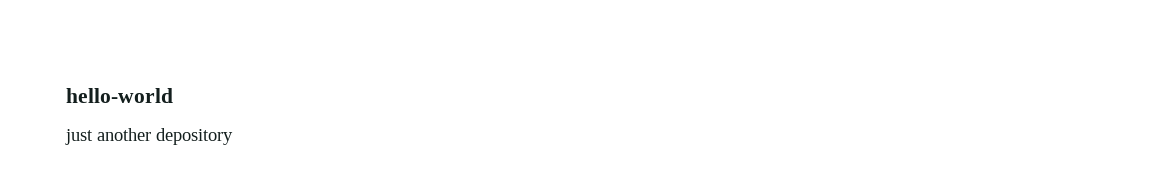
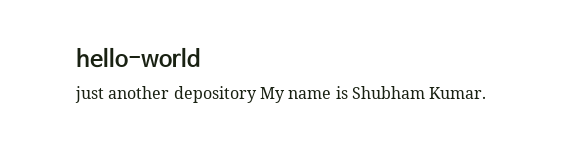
(233, 136) none -> [259,86,487,103] My name is Shubham Kumar.

